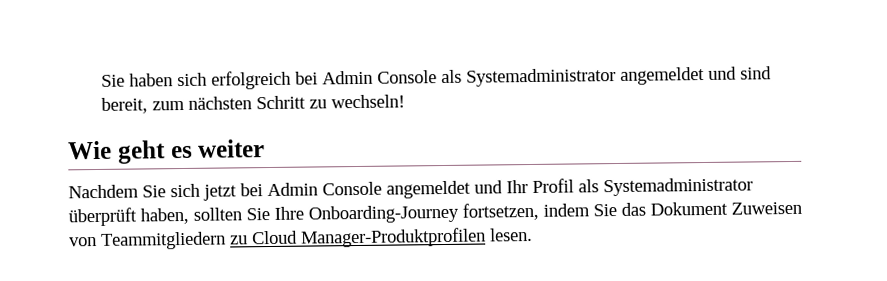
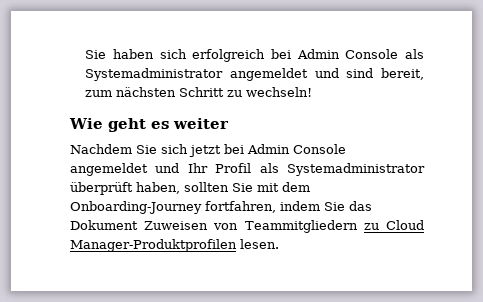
[274,202,539,224] Ihre Onboarding-Journey fortsetzen, -> [257,182,310,192] [70,201,276,214] mit dem Onboarding-Journey fortfahren,

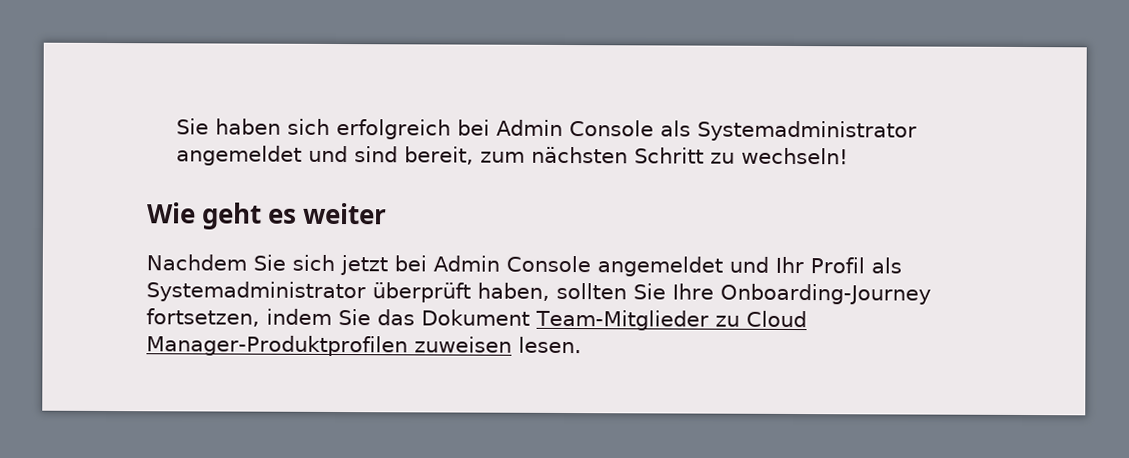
[257,182,310,192] [70,201,276,214] mit dem Onboarding-Journey fortfahren, -> [672,283,931,305] [146,308,260,327] Ihre Onboarding-Journey fortsetzen,
[144,220,358,233] Zuweisen von Teammitgliedern -> [534,309,709,331] Team-Mitglieder
(237, 245) none -> [413,336,512,353] zuweisen

